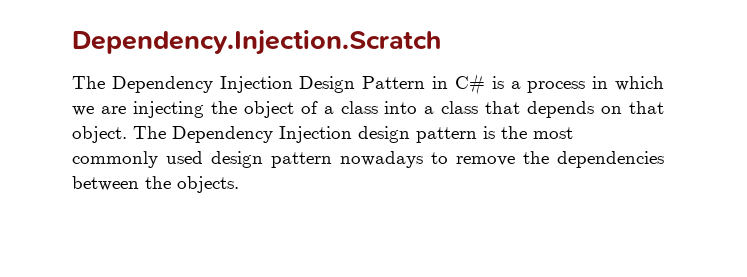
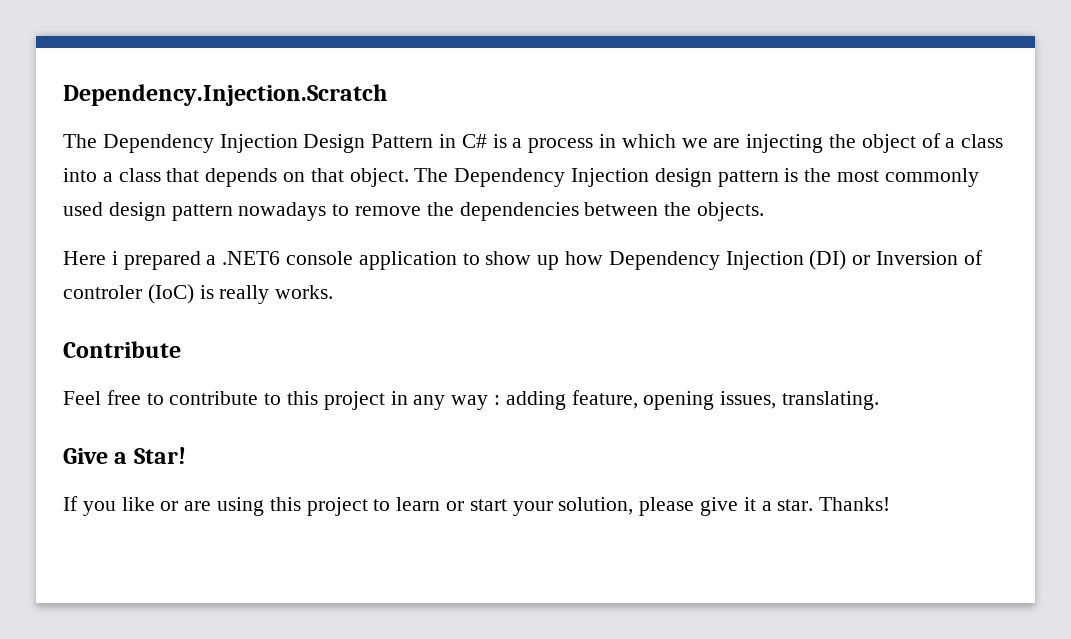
(239, 184) none -> [63,250,983,270] [63,284,334,304] [63,341,181,358] [63,390,880,410] [63,447,186,464] [63,496,891,516] // Here i prepared a .NET6 console application to show up how Dependency Injection (DI) or Inversion of controler (IoC) is really works. // Contribute // Feel free to contribute to this project in any way : adding feature, opening issues, translating. // Give a Star! // If you like or are using this project to learn or start your solution, please give it a star. Thanks!

